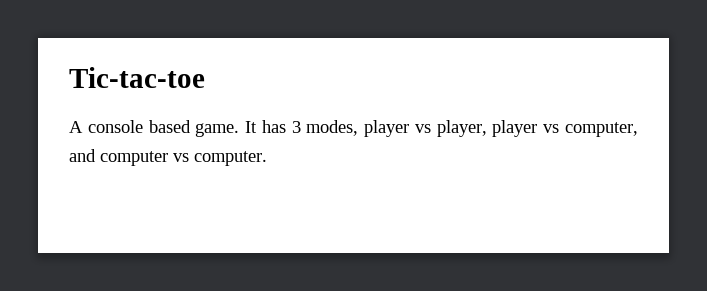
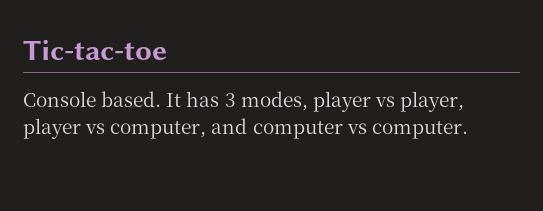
[69,120,240,137] A console based game. -> [23,91,162,107] Console based.

